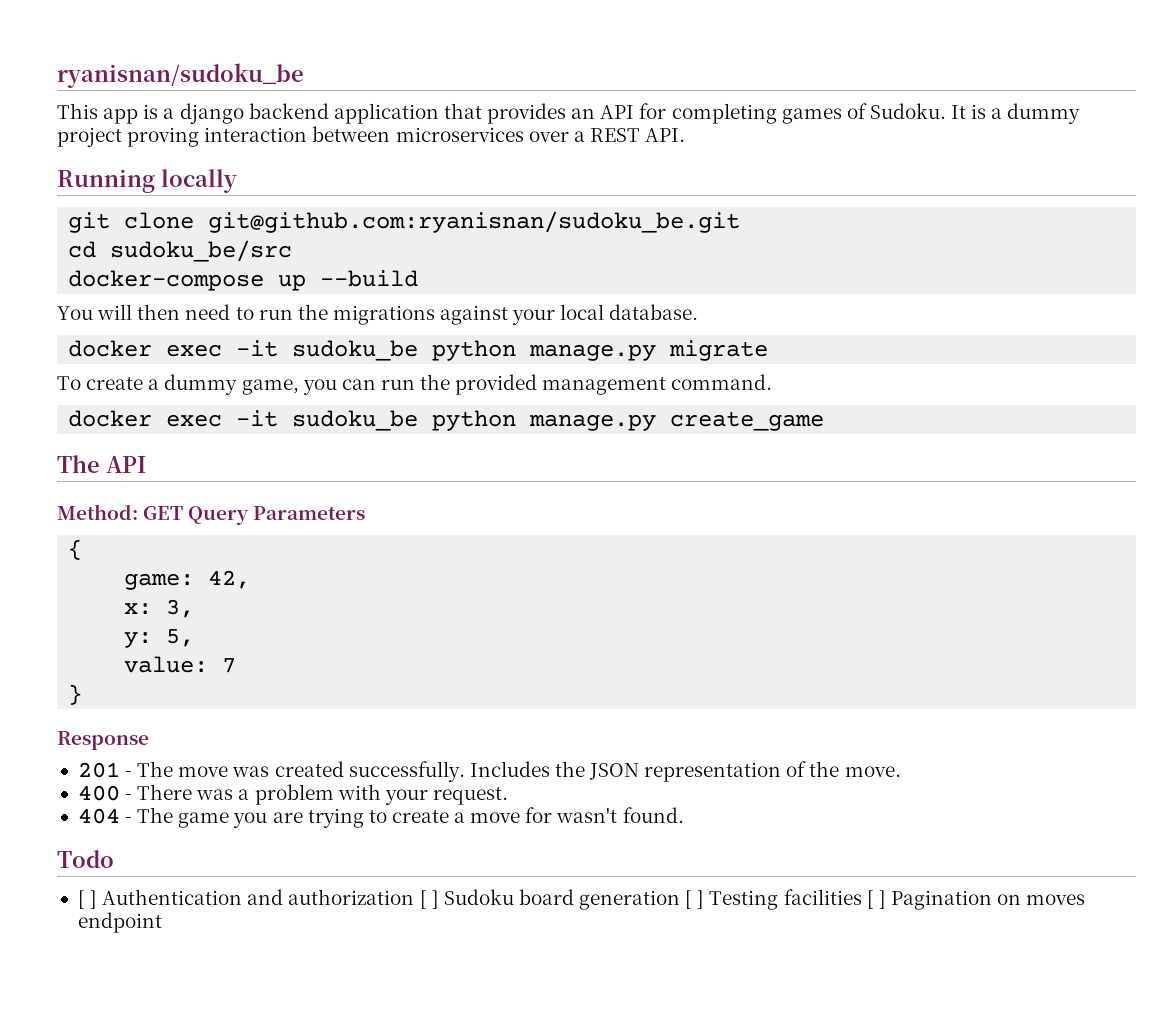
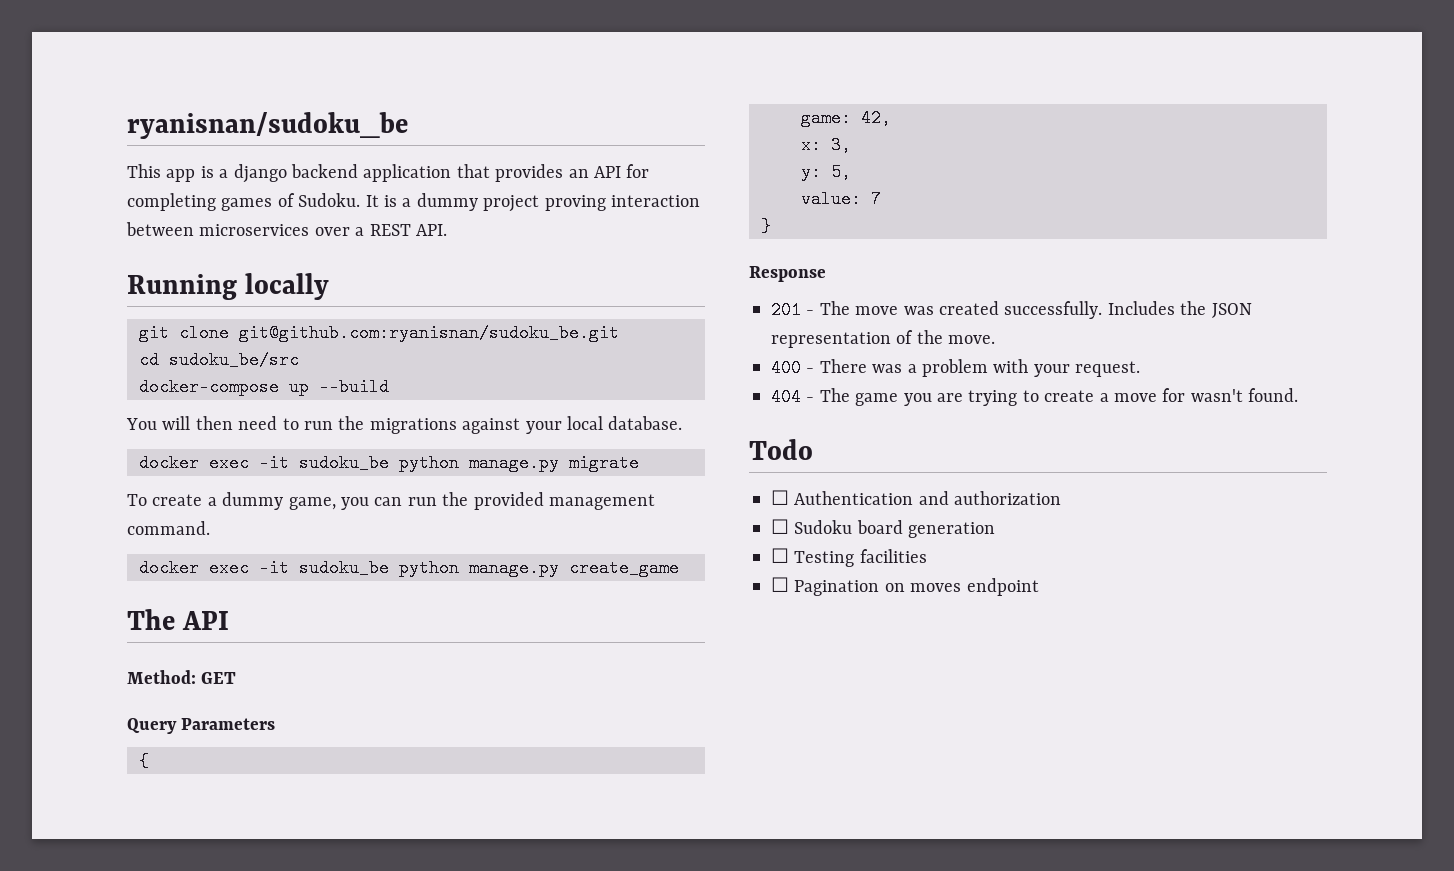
(184, 513) none -> (237, 678) //
[77,890,98,909] [ ] -> [771,490,789,505] ☐
[419,890,439,909] [ ] -> [771,519,789,534] // ☐
[685,890,705,909] [ ] -> [771,548,789,563] // ☐
[866,890,886,909] [ ] -> [771,577,789,592] // ☐

